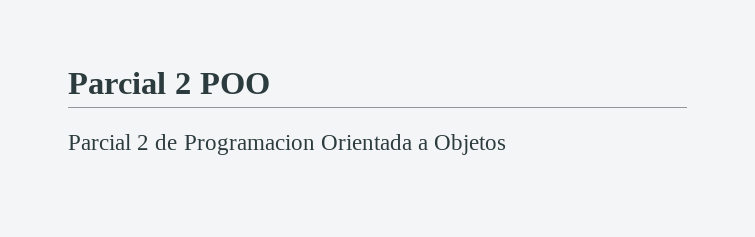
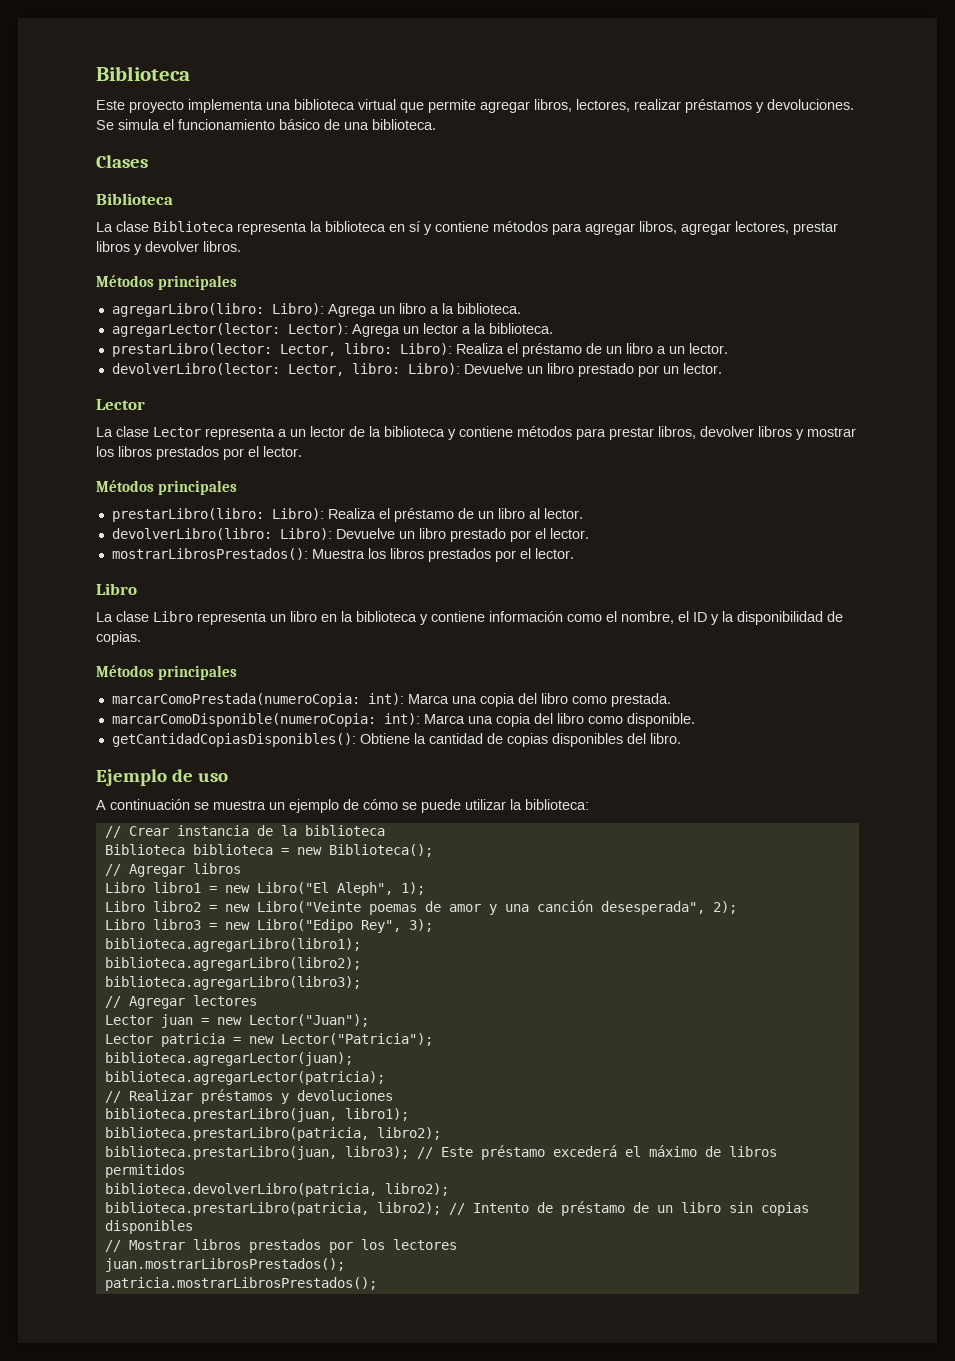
[68,72,270,94] [68,134,507,155] Parcial 2 POO // Parcial 2 de Programacion Orientada a Objetos -> [96,66,190,81] [96,99,854,113] [96,119,436,130] [96,155,148,168] [96,193,173,205] [96,221,838,235] [96,241,241,255] [96,275,237,290] [111,303,521,317] [111,323,553,337] [111,343,728,357] [111,363,722,377] [96,399,145,410] [96,426,856,440] [96,446,302,460] [96,480,237,495] [111,508,583,522] [111,528,589,542] [111,548,574,562] [96,583,137,595] [96,611,843,625] [96,631,141,645] [96,665,237,680] [111,693,671,707] [111,713,695,727] [111,733,681,747] [96,769,228,786] [96,799,589,813] [104,825,385,838] [104,844,433,857] [104,863,241,877] [104,882,425,896] [104,900,737,915] [104,919,433,933] [104,938,361,952] [104,957,361,971] [104,976,361,990] [104,995,257,1009] [104,1014,369,1028] [104,1033,433,1047] [104,1052,353,1066] [104,1071,385,1085] [104,1089,393,1104] [104,1108,409,1122] [104,1127,441,1141] [104,1145,777,1160] [104,1164,185,1178] [104,1183,449,1197] [104,1201,809,1216] [104,1220,193,1234] [104,1239,457,1253] [104,1258,345,1272] [104,1277,377,1291] Biblioteca // Este proyecto implementa una biblioteca virtual que permite agregar libros, lectores, realizar préstamos y devoluciones. Se simula el funcionamiento básico de una biblioteca. // Clases // Biblioteca // La clase Biblioteca representa la biblioteca en sí y contiene métodos para agregar libros, agregar lectores, prestar libros y devolver libros. // Métodos principales // agregarLibro(libro: Libro): Agrega un libro a la biblioteca. // agregarLector(lector: Lector): Agrega un lector a la biblioteca. // prestarLibro(lector: Lector, libro: Libro): Realiza el préstamo de un libro a un lector. // devolverLibro(lector: Lector, libro: Libro): Devuelve un libro prestado por un lector. // Lector // La clase Lector representa a un lector de la biblioteca y contiene métodos para prestar libros, devolver libros y mostrar los libros prestados por el lector. // Métodos principales // prestarLibro(libro: Libro): Realiza el préstamo de un libro al lector. // devolverLibro(libro: Libro): Devuelve un libro prestado por el lector. // mostrarLibrosPrestados(): Muestra los libros prestados por el lector. // Libro // La clase Libro representa un libro en la biblioteca y contiene información como el nombre, el ID y la disponibilidad de copias. // Métodos principales // marcarComoPrestada(numeroCopia: int): Marca una copia del libro como prestada. // marcarComoDisponible(numeroCopia: int): Marca una copia del libro como disponible. // getCantidadCopiasDisponibles(): Obtiene la cantidad de copias disponibles del libro. // Ejemplo de uso // A continuación se muestra un ejemplo de cómo se puede utilizar la biblioteca: // // Crear instancia de la biblioteca // Biblioteca biblioteca = new Biblioteca(); // // Agregar libros // Libro libro1 = new Libro("El Aleph", 1); // Libro libro2 = new Libro("Veinte poemas de amor y una canción desesperada", 2); // Libro libro3 = new Libro("Edipo Rey", 3); // biblioteca.agregarLibro(libro1); // biblioteca.agregarLibro(libro2); // biblioteca.agregarLibro(libro3); // // Agregar lectores // Lector juan = new Lector("Juan"); // Lector patricia = new Lector("Patricia"); // biblioteca.agregarLector(juan); // biblioteca.agregarLector(patricia); // // Realizar préstamos y devoluciones // biblioteca.prestarLibro(juan, libro1); // biblioteca.prestarLibro(patricia, libro2); // biblioteca.prestarLibro(juan, libro3); // Este préstamo excederá el máximo de libros permitidos // biblioteca.devolverLibro(patricia, libro2); // biblioteca.prestarLibro(patricia, libro2); // Intento de préstamo de un libro sin copias disponibles // // Mostrar libros prestados por los lectores // juan.mostrarLibrosPrestados(); // patricia.mostrarLibrosPrestados();

